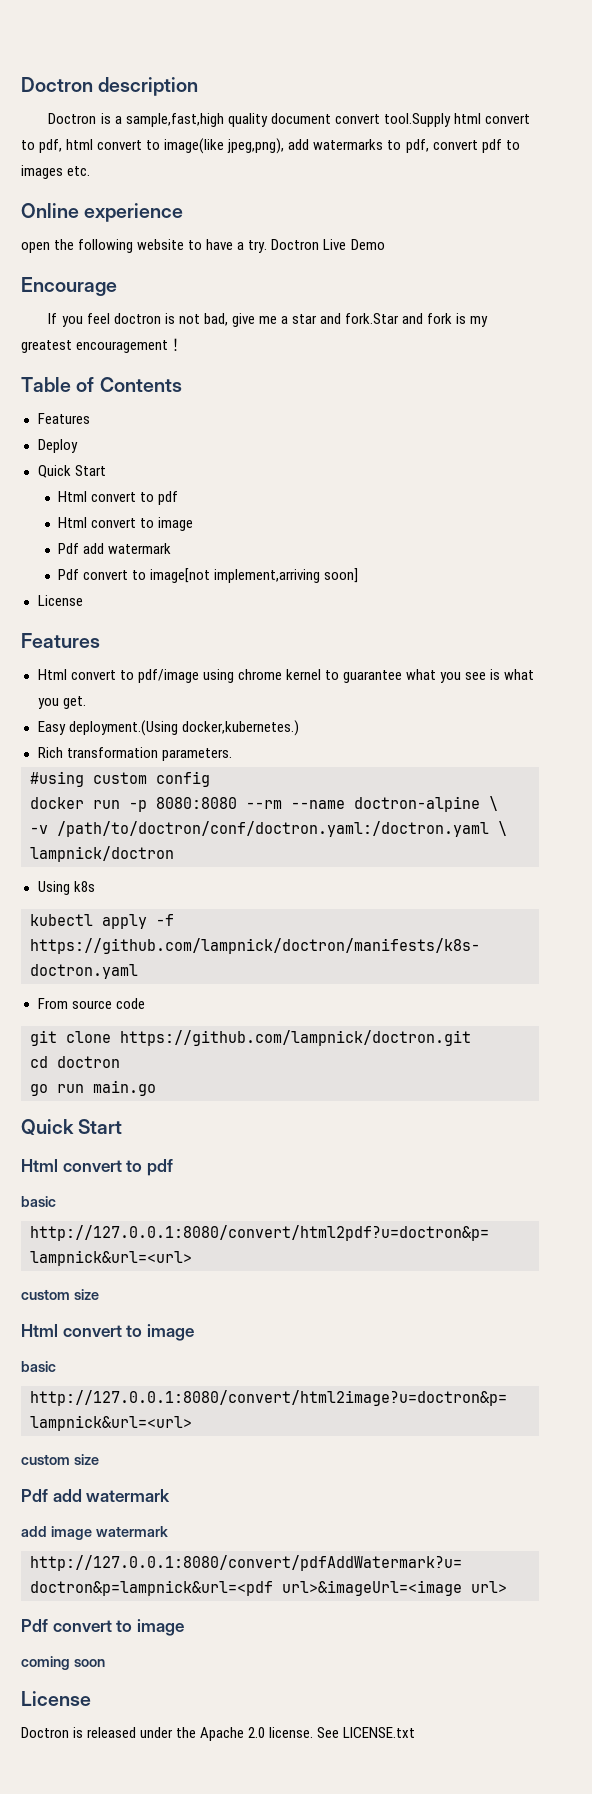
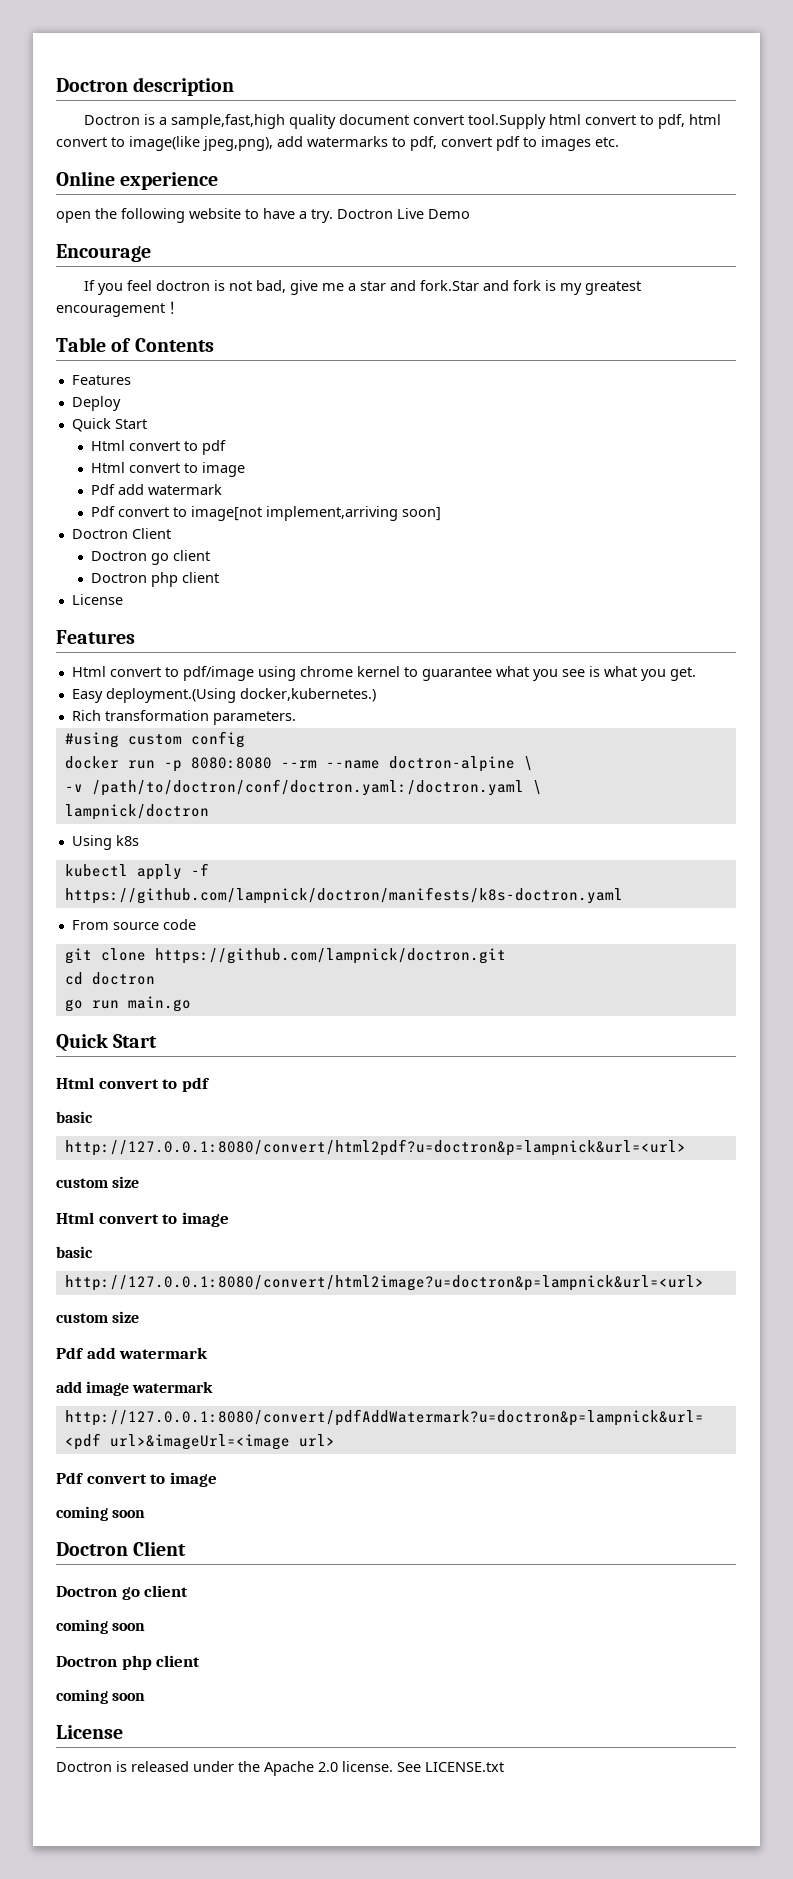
(359, 575) none -> [71,528,171,539] [91,550,211,565] [91,572,220,587] // Doctron Client // Doctron go client // Doctron php client
(105, 1663) none -> [56,1541,187,1556] [56,1585,189,1600] [56,1619,146,1634] [56,1655,201,1670] [56,1689,146,1704] // Doctron Client // Doctron go client // coming soon // Doctron php client // coming soon

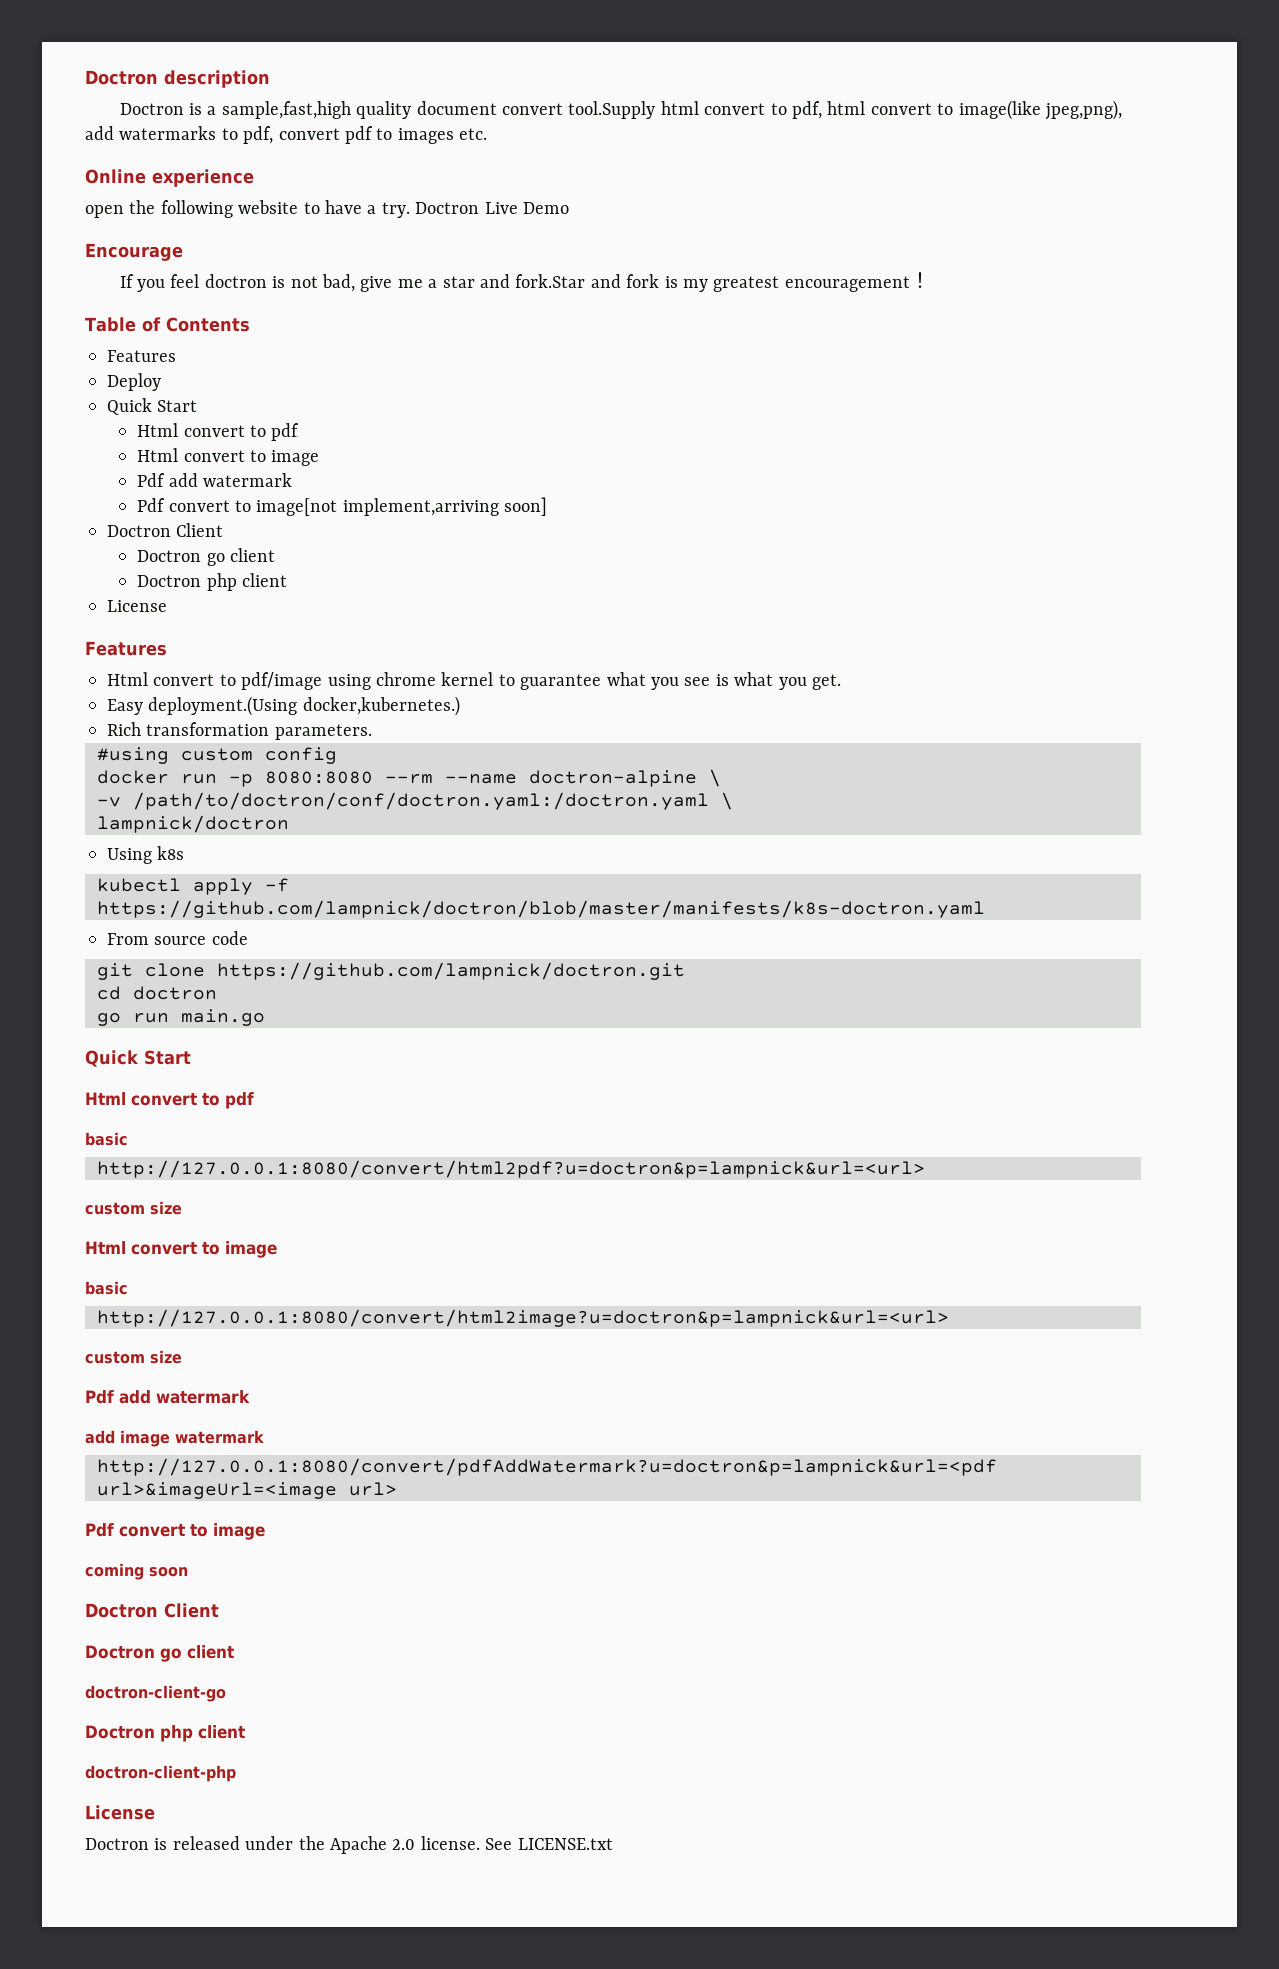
[64,887,623,904] https://github.com/lampnick/doctron/manifests/k8s-doctron.yaml -> [97,900,985,918] https://github.com/lampnick/doctron/blob/master/manifests/k8s-doctron.yaml
[56,1619,146,1634] [56,1655,201,1670] [56,1689,146,1704] coming soon // Doctron php client // coming soon -> [85,1685,226,1702] [85,1725,245,1742] [85,1765,236,1782] doctron-client-go // Doctron php client // doctron-client-php

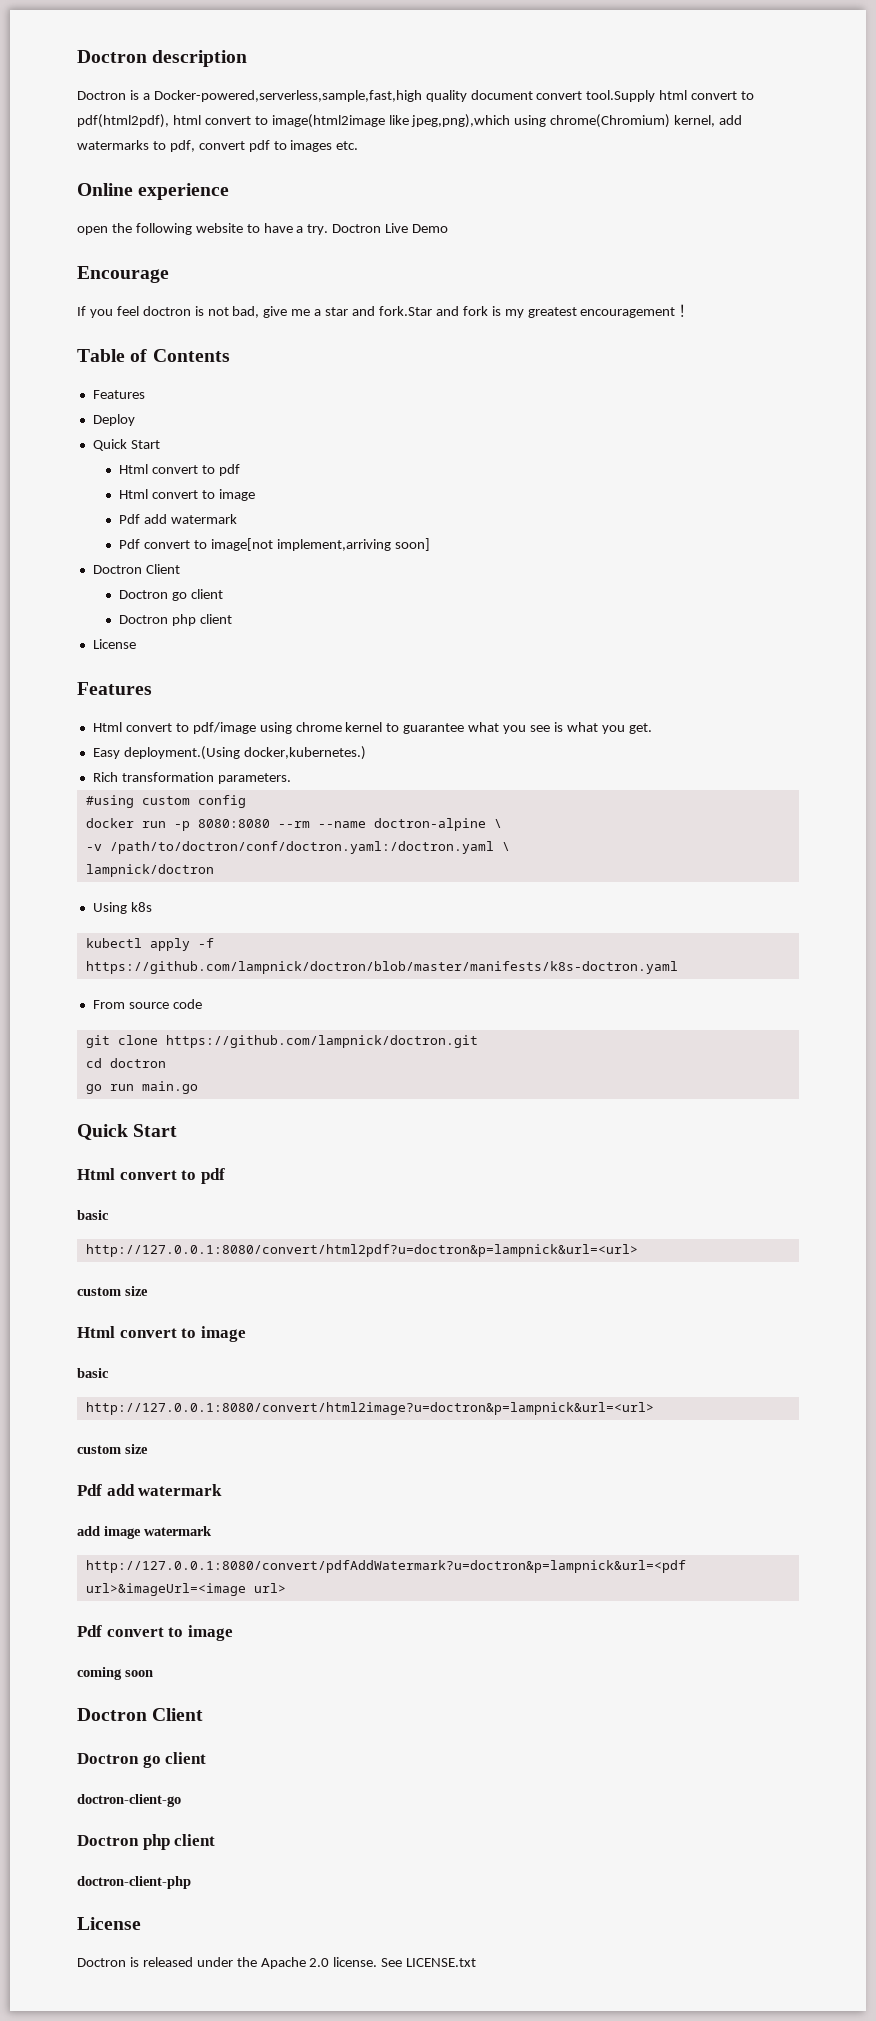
[221,101,351,119] sample,fast,high -> [153,90,422,102] Docker-powered,serverless,sample,fast,high
[791,100,1122,120] pdf, html convert to image(like jpeg,png), -> [77,114,716,128] pdf(html2pdf), html convert to image(html2image like jpeg,png),which using chrome(Chromium) kernel,

